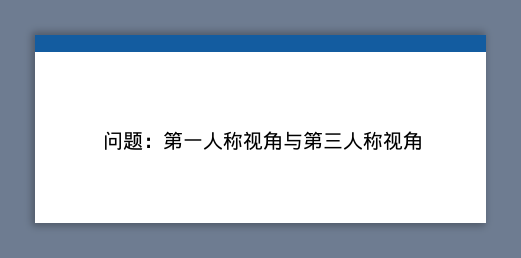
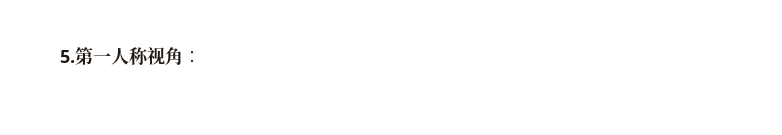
[103,131,163,150] 问题： -> [60,50,75,63] 5.
[283,131,423,151] 与第三人称视角 -> [183,51,201,63] ：

